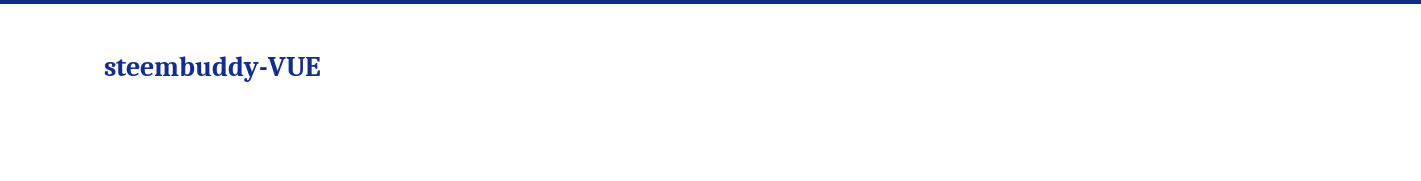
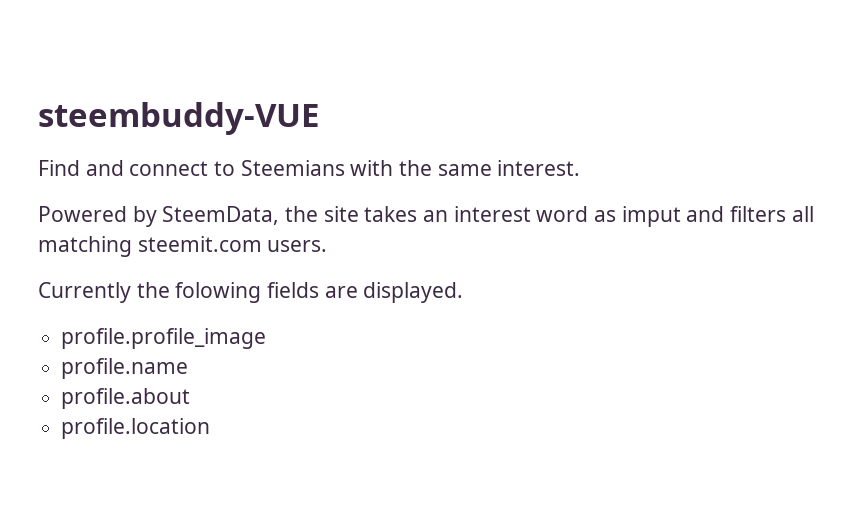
(321, 69) none -> [38,160,581,176] [38,206,814,227] [38,236,328,257] [38,282,464,303] [61,328,267,349] [61,358,189,379] [61,388,191,409] [61,418,211,439] // Find and connect to Steemians with the same interest. // Powered by SteemData, the site takes an interest word as imput and filters all matching steemit.com users. // Currently the folowing fields are displayed. // profile.profile_image // profile.name // profile.about // profile.location

